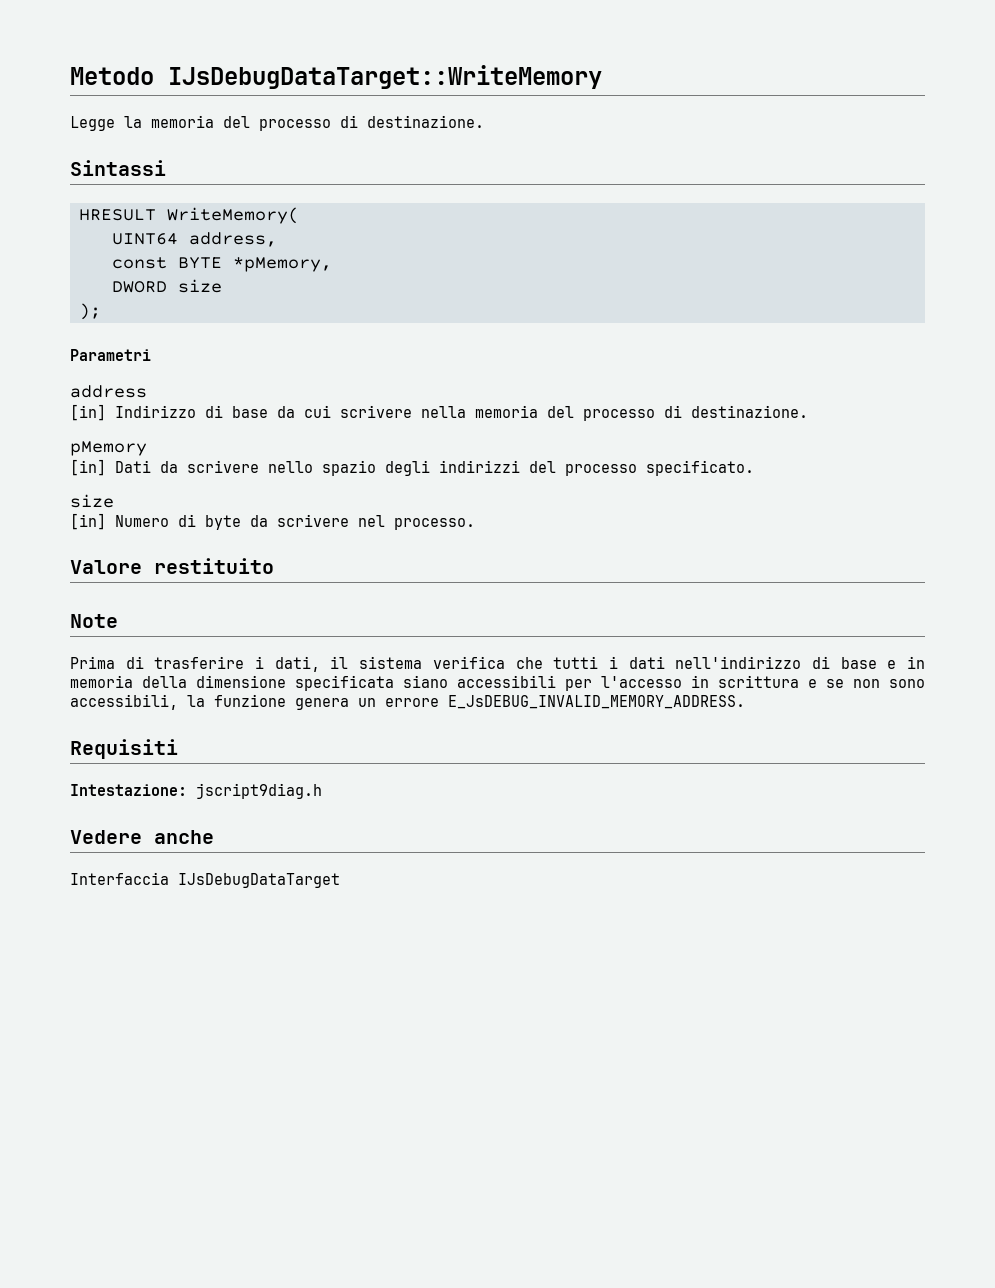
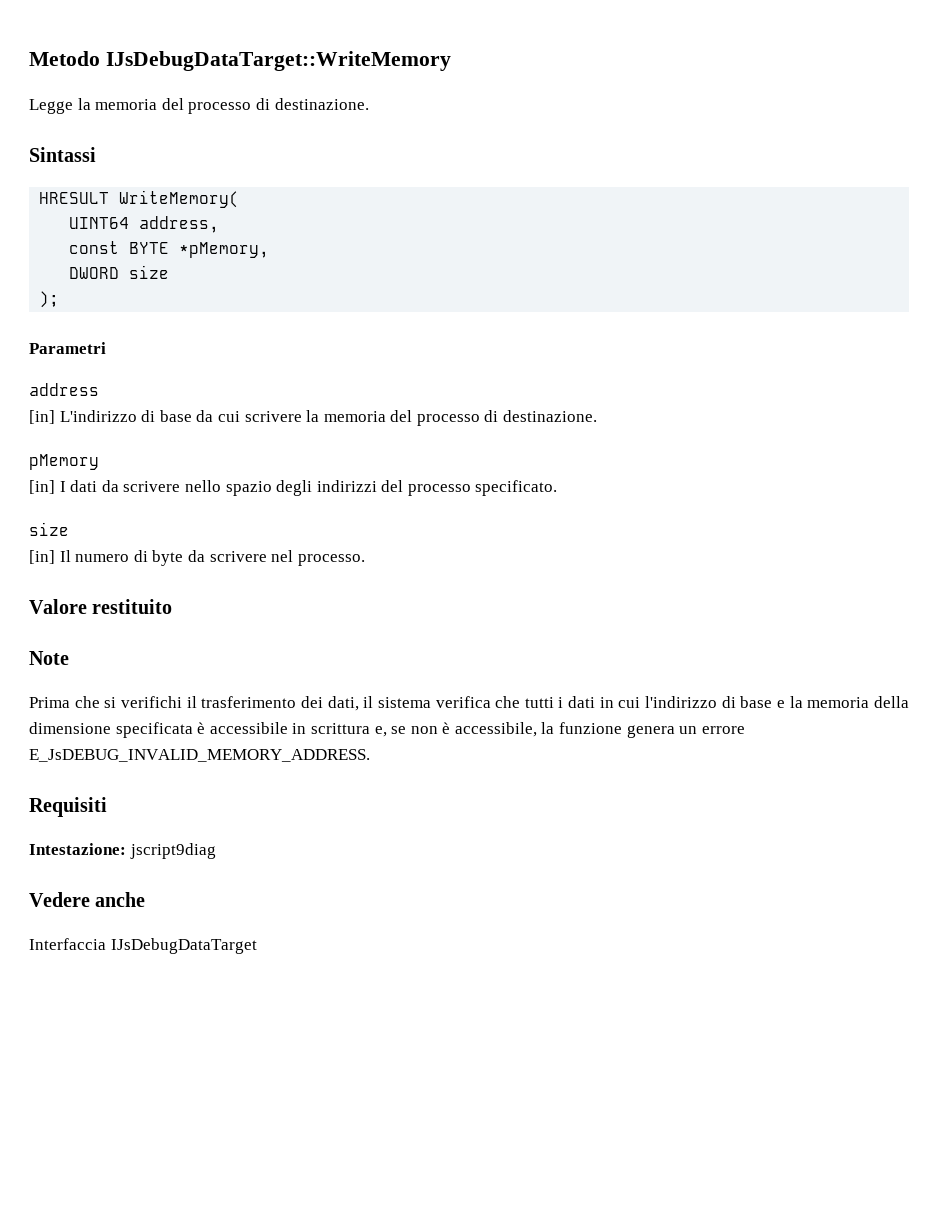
[115,405,196,418] Indirizzo -> [59,410,137,422] L'indirizzo
[421,406,466,418] nella -> [306,410,320,422] la
[115,460,151,473] Dati -> [59,480,98,492] I dati
[115,515,169,527] Numero -> [59,550,130,562] Il numero
[125,656,265,669] di trasferire i -> [74,696,323,708] che si verifichi il trasferimento dei
[675,656,802,669] nell'indirizzo -> [599,696,718,708] in cui l'indirizzo
[907,656,925,669] in -> [789,696,803,708] la
[403,675,682,691] siano accessibili per l'accesso -> [197,722,288,734] è accessibile
[808,679,817,688] e -> [374,726,387,737] e,
[889,679,925,688] [70,694,178,710] sono accessibili, -> [442,722,537,737] è accessibile,
[196,783,322,799] jscript9diag.h -> [129,843,216,859] jscript9diag

